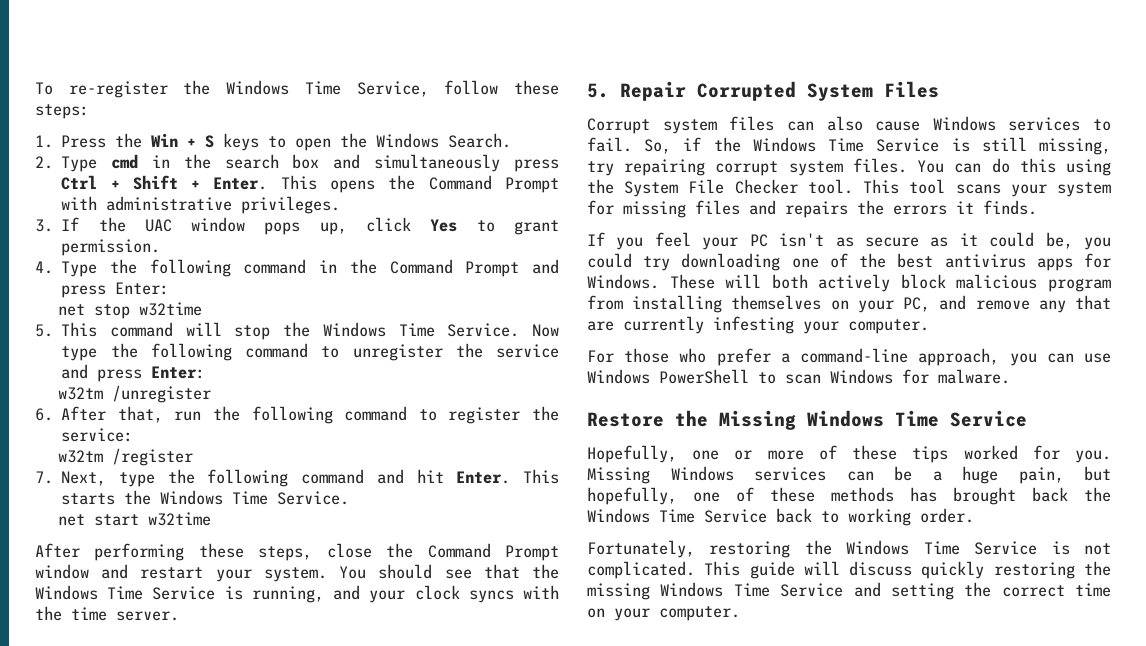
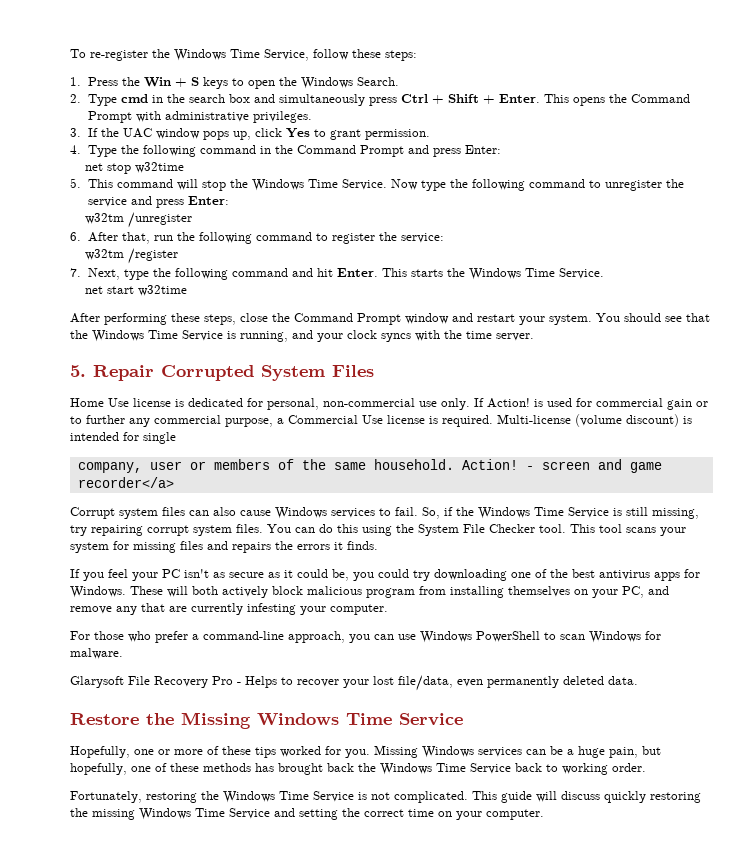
(939, 89) none -> [70,398,708,410] [70,414,692,427] [70,432,176,444] [77,459,662,473] [77,477,174,488] // Home Use license is dedicated for personal, non-commercial use only. If Action! is used for commercial gain or to further any commercial purpose, a Commercial Use license is required. Multi-license (volume discount) is intended for single // company, user or members of the same household. Action! - screen and game recorder</a>
(1010, 376) none -> [70,675,638,691] // Glarysoft File Recovery Pro - Helps to recover your lost file/data, even permanently deleted data.

